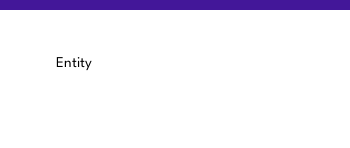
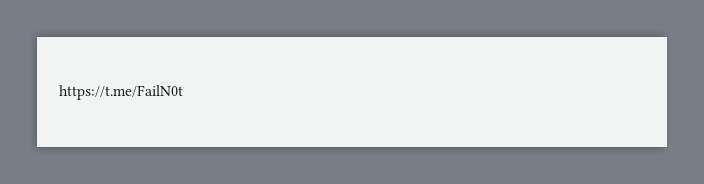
[56,57,92,71] Entity -> [59,85,183,100] https://t.me/FailN0t

